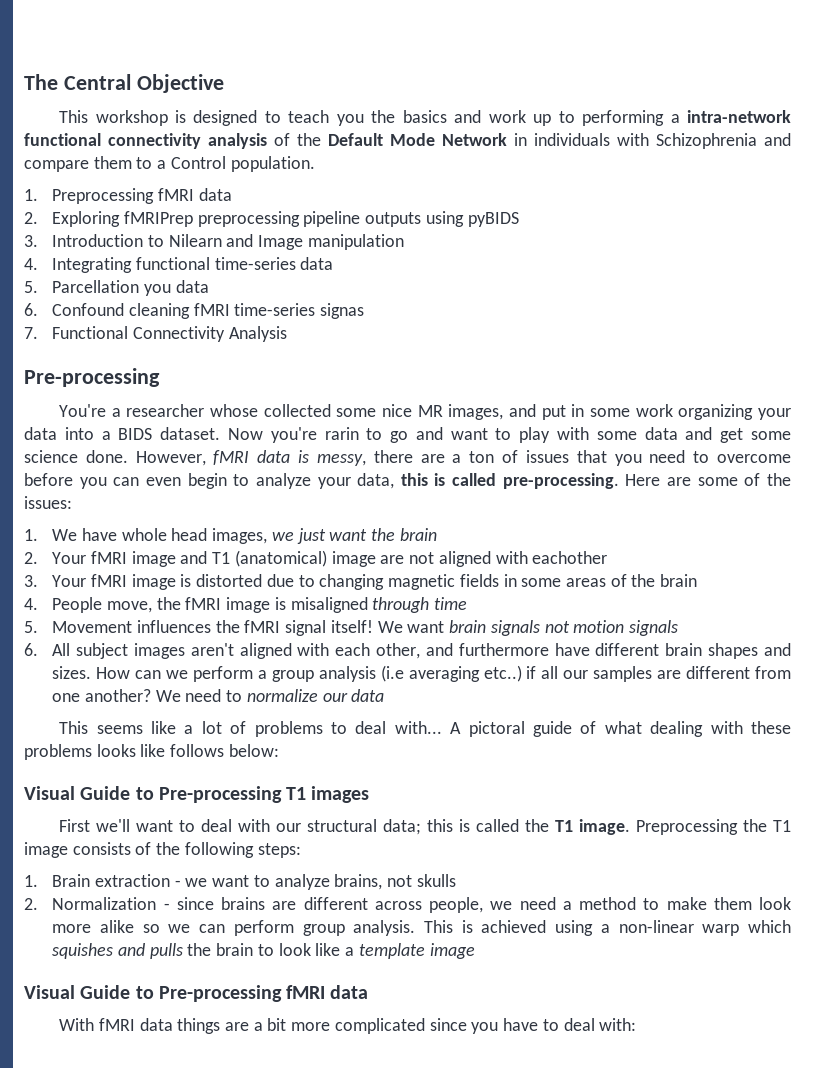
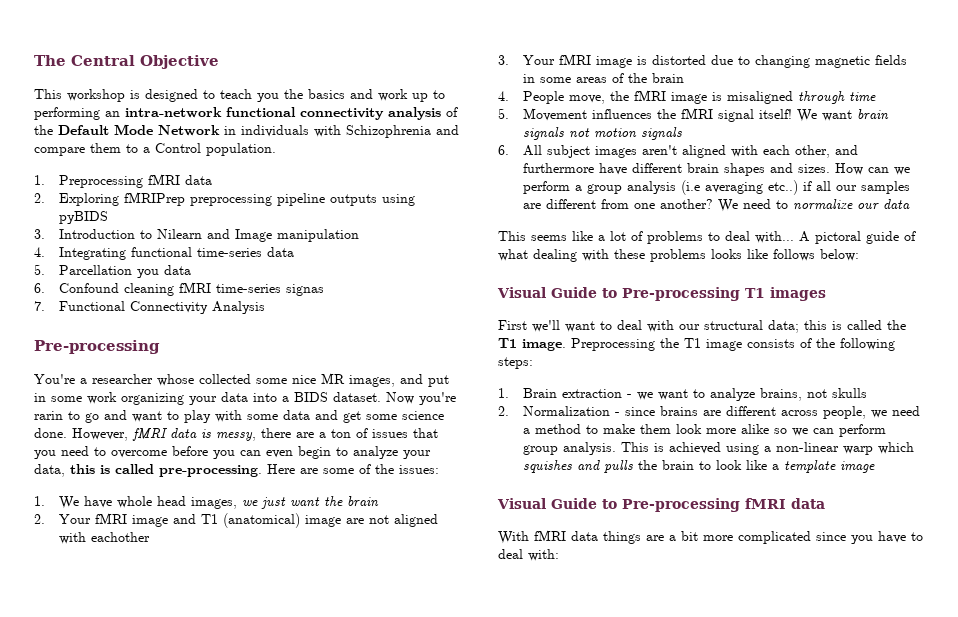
[670,114,680,123] a -> [105,111,120,117] an

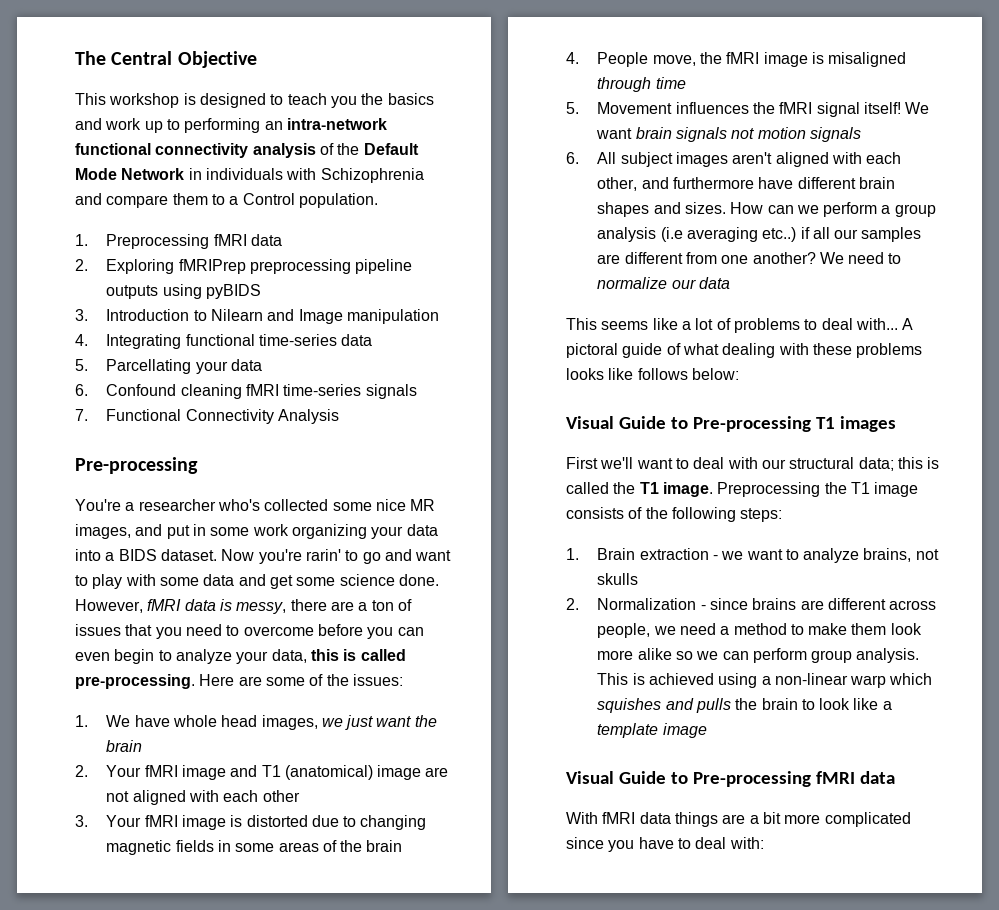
[59,265,160,278] Parcellation you -> [106,359,228,374] Parcellating your
[286,284,325,296] signas -> [365,384,417,399] signals
[157,374,194,386] whose -> [217,499,260,511] who's
[34,411,63,420] rarin -> [305,549,341,561] rarin'
[91,532,151,542] eachother -> [223,790,300,802] each other

